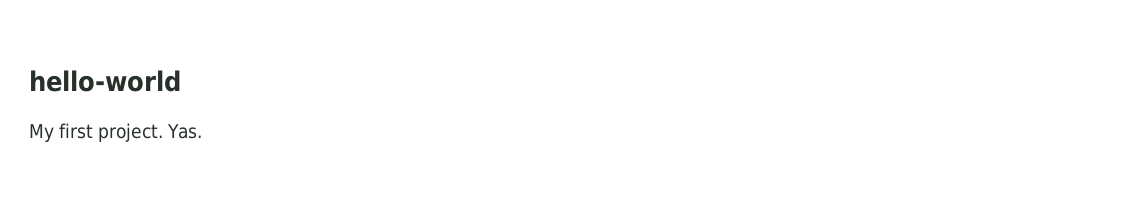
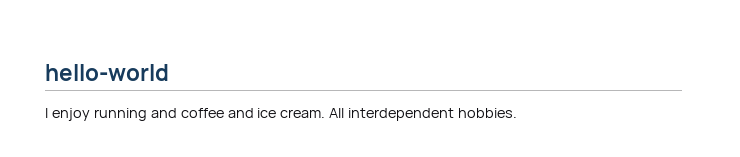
[29,123,203,142] My first project. Yas. -> [45,108,518,121] I enjoy running and coffee and ice cream. All interdependent hobbies.

